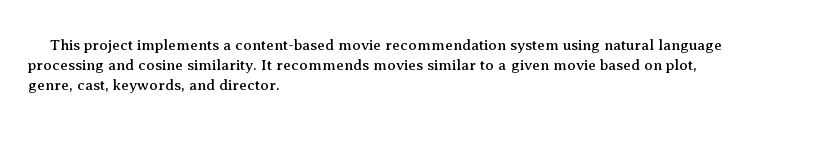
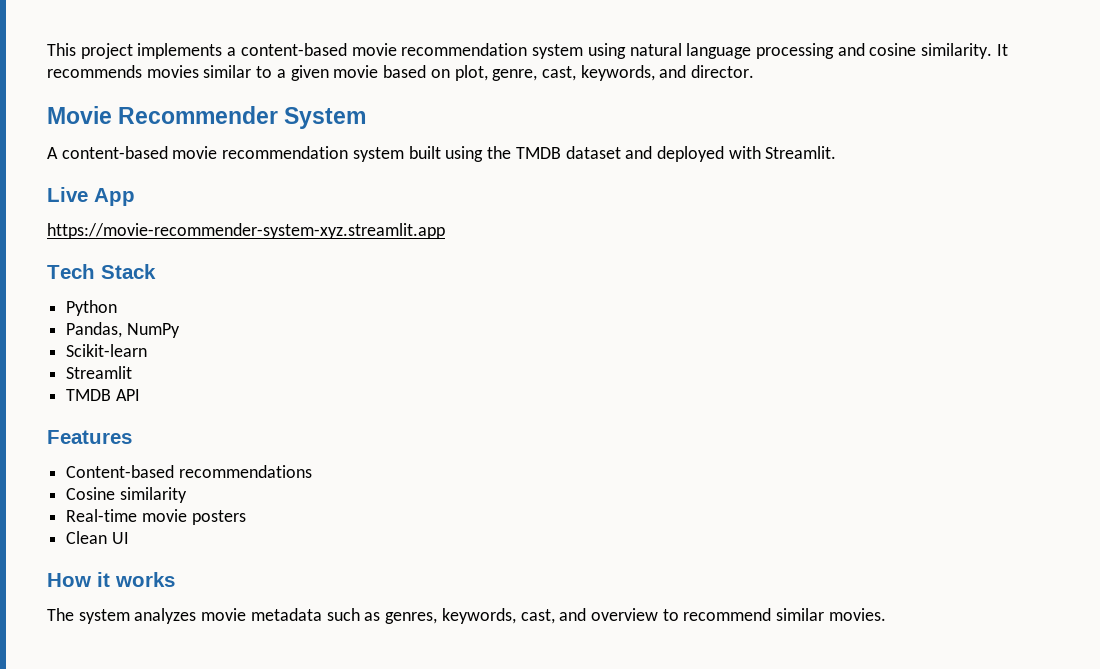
(281, 84) none -> [47,106,367,129] [47,146,837,162] [47,187,135,206] [47,223,445,239] [47,264,156,279] [66,300,118,316] [66,322,180,338] [66,344,148,357] [66,366,133,379] [66,389,140,401] [47,430,132,444] [66,465,312,478] [66,487,187,503] [66,509,246,525] [66,531,129,544] [47,572,175,587] [47,608,886,624] // Movie Recommender System // A content-based movie recommendation system built using the TMDB dataset and deployed with Streamlit. // Live App // https://movie-recommender-system-xyz.streamlit.app // Tech Stack // Python // Pandas, NumPy // Scikit-learn // Streamlit // TMDB API // Features // Content-based recommendations // Cosine similarity // Real-time movie posters // Clean UI // How it works // The system analyzes movie metadata such as genres, keywords, cast, and overview to recommend similar movies.

